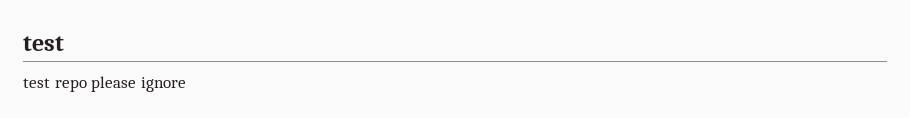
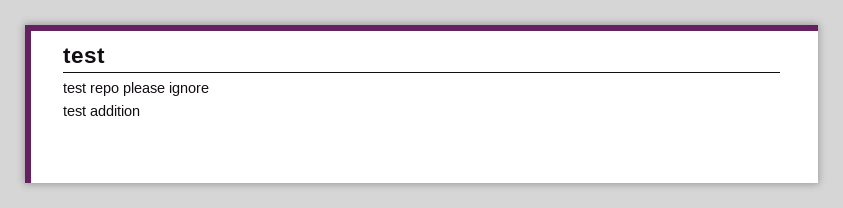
(186, 84) none -> [63,105,140,116] // test addition

